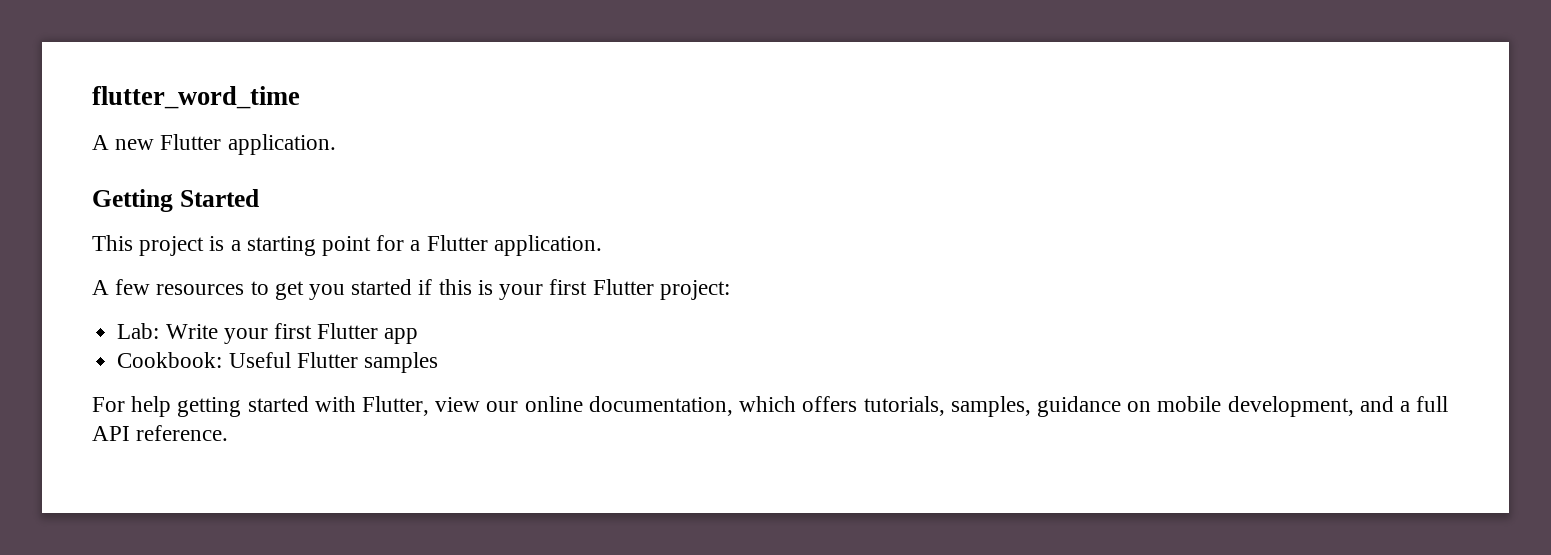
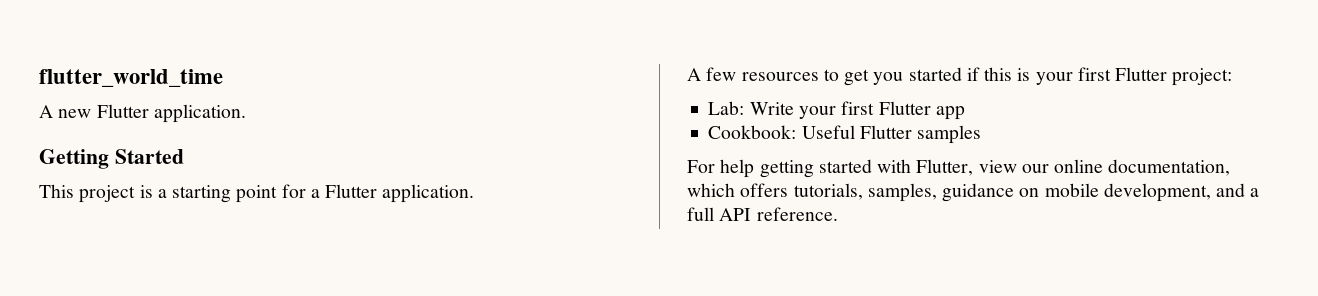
[92,86,300,109] flutter_word_time -> [39,69,223,87] flutter_world_time

